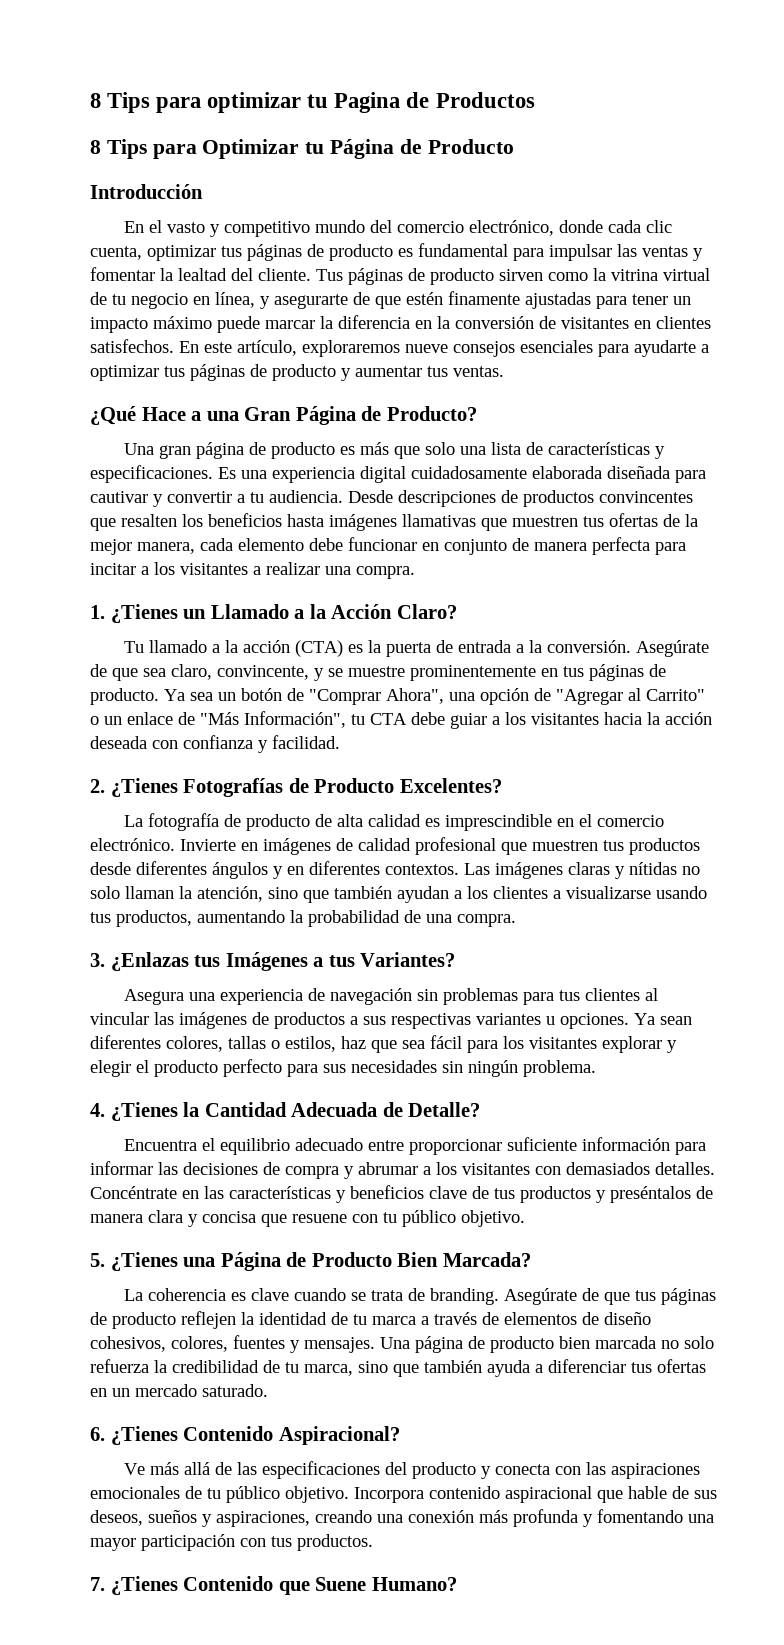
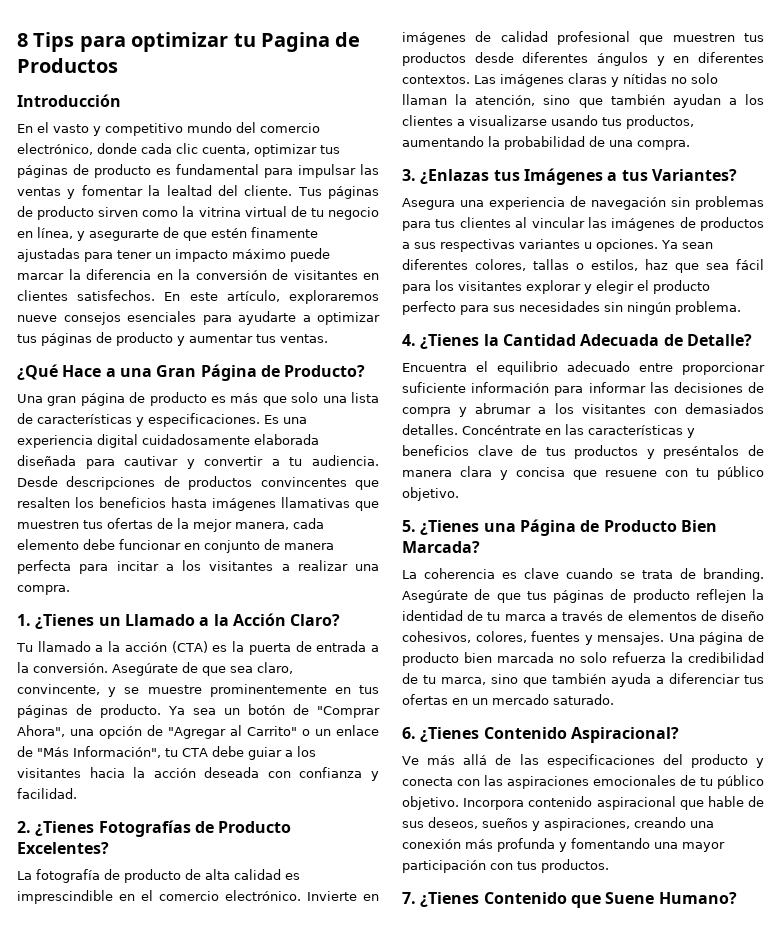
[90,139,514,159] // 8 Tips para Optimizar tu Página de Producto -> (118, 65) none

